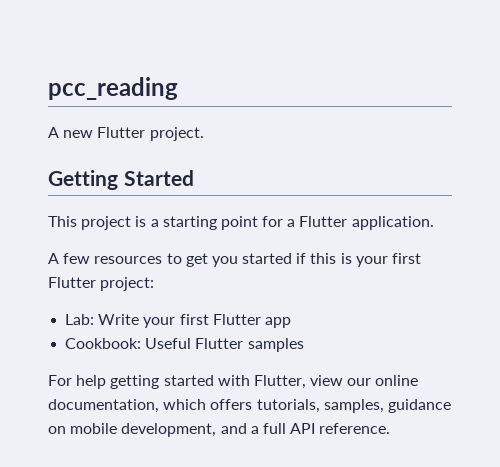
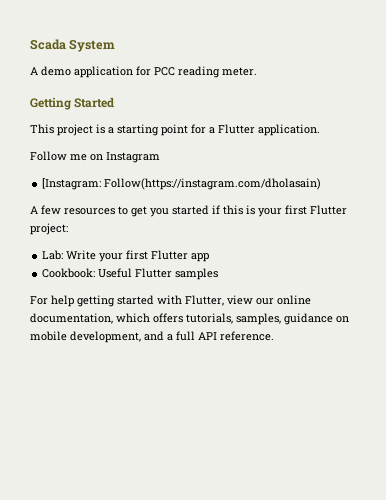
[48,77,178,100] [48,127,204,141] pcc_reading // A new Flutter project. -> [30,39,116,52] [30,66,257,78] Scada System // A demo application for PCC reading meter.
(434, 223) none -> [30,151,160,163] [42,178,322,190] // Follow me on Instagram // [Instagram: Follow(https://instagram.com/dholasain)

